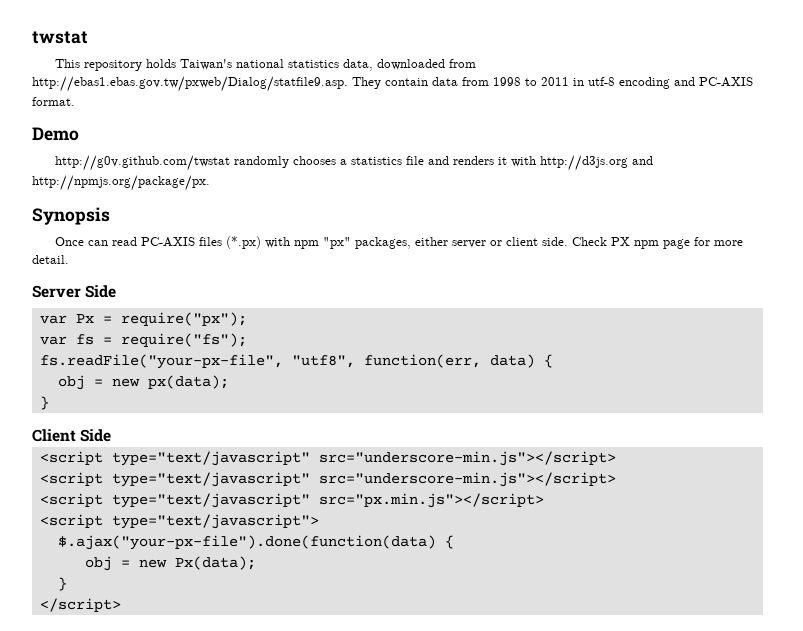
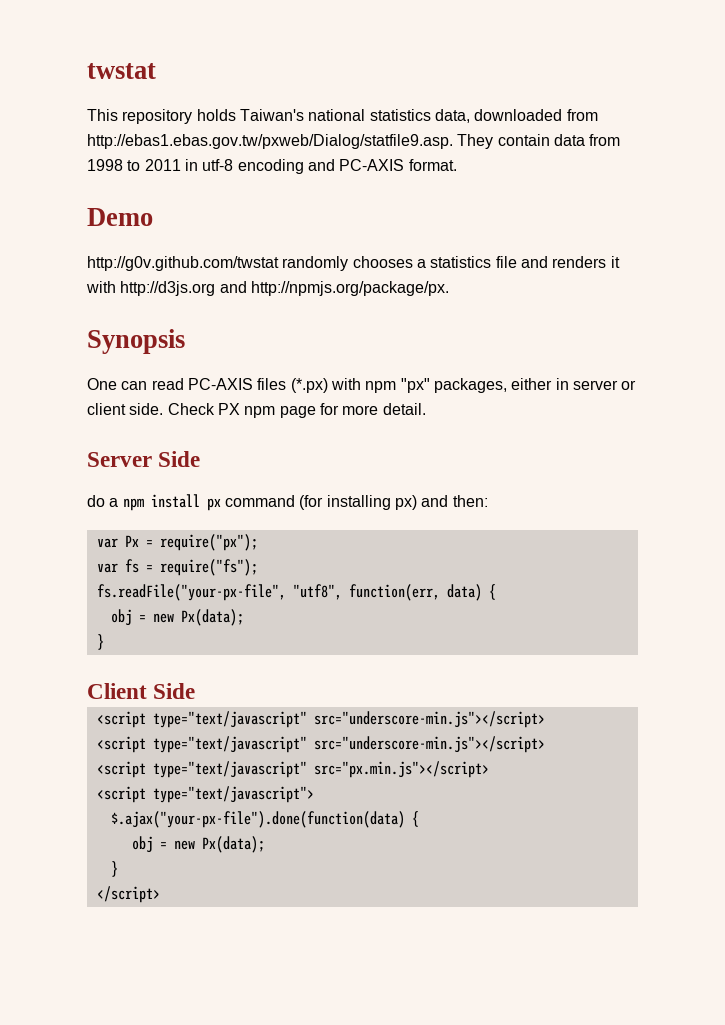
[55,237,85,246] Once -> [87,378,117,390] One
(449, 241) none -> [555,378,569,390] in
(117, 291) none -> [87,494,488,511] // do a npm install px command (for installing px) and then:
[147,375,229,389] px(data); -> [180,609,244,626] Px(data);

